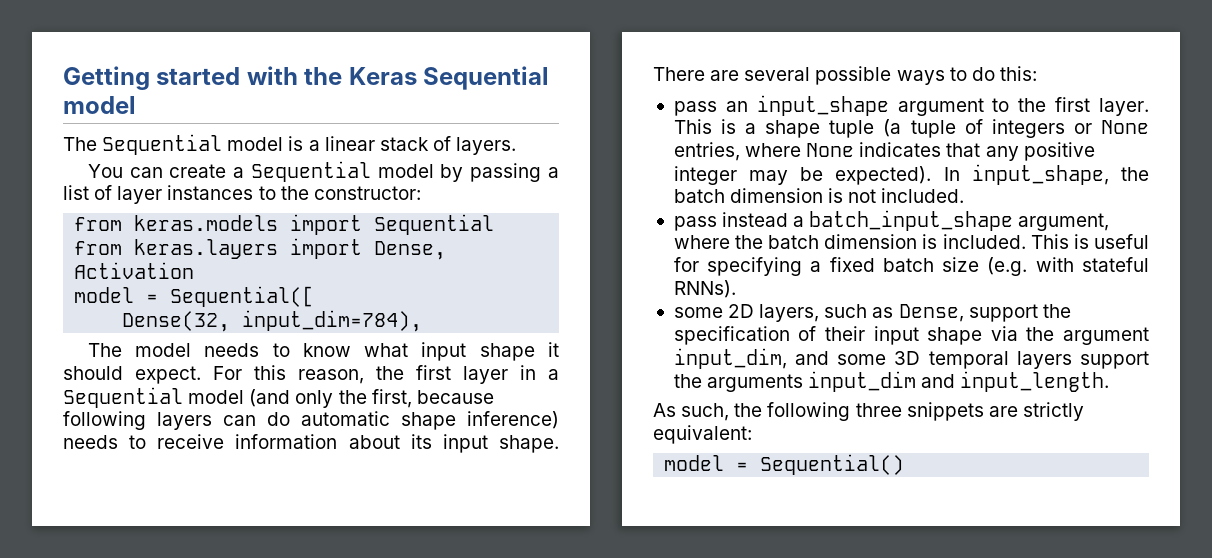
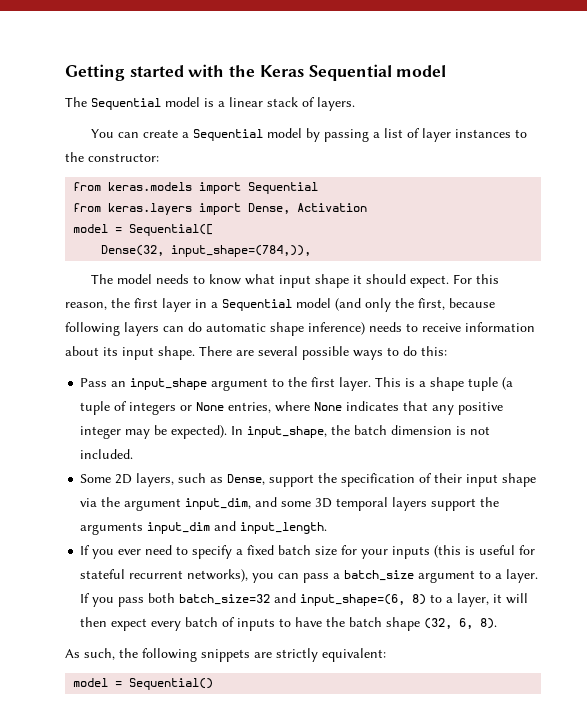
[242,310,423,332] input_dim=784), -> [171,245,312,257] input_shape=(784,)),
[673,101,717,116] pass -> [80,378,108,387] Pass
[673,210,1110,231] [673,234,1149,249] [673,257,1149,276] [673,280,736,298] [673,307,723,318] pass instead a batch_input_shape argument, where the batch dimension is included. This is useful for specifying a fixed batch size (e.g. with stateful RNNs). // some -> [80,474,112,483] Some
(1110, 381) none -> [80,545,536,559] [80,569,539,583] [80,593,529,607] [80,617,498,631] // If you ever need to specify a fixed batch size for your inputs (this is useful for stateful recurrent networks), you can pass a batch_size argument to a layer. If you pass both batch_size=32 and input_shape=(6, 8) to a layer, it will then expect every batch of inputs to have the batch shape (32, 6, 8).
[855,403,902,417] three -> (197, 655) none

